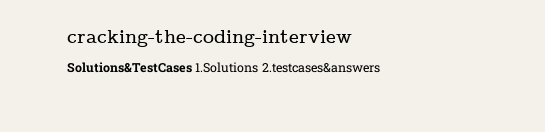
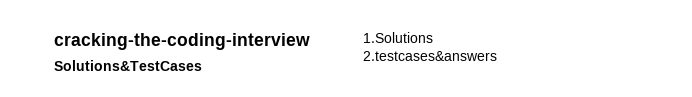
(192, 67) none -> (202, 65) //
(259, 67) none -> (433, 37) //

